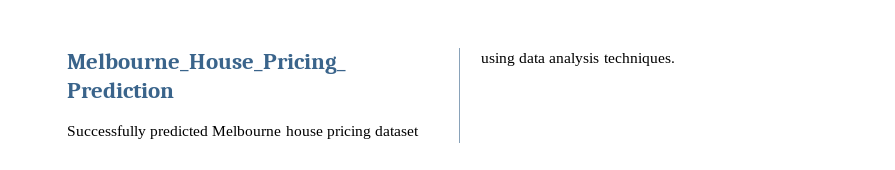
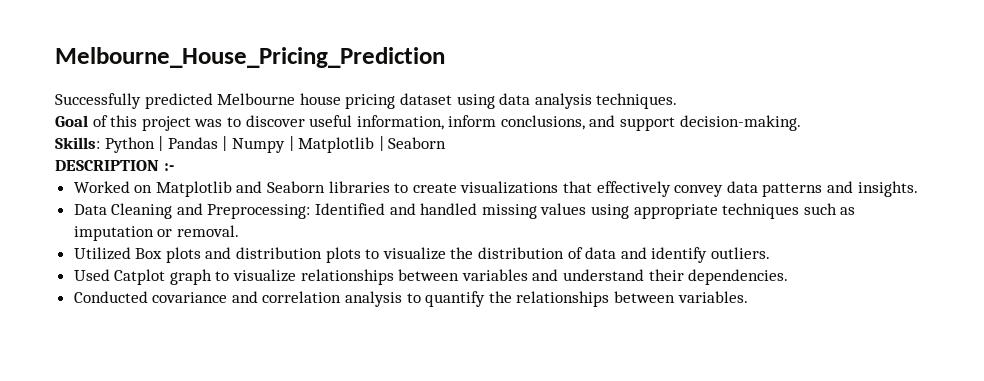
(675, 59) none -> [55,115,801,131] [55,136,447,153] [55,160,174,171] [73,181,918,197] [73,203,856,219] [73,225,239,241] [73,247,770,263] [73,269,789,285] [73,291,748,307] // Goal of this project was to discover useful information, inform conclusions, and support decision-making. // Skills: Python | Pandas | Numpy | Matplotlib | Seaborn // DESCRIPTION :- // Worked on Matplotlib and Seaborn libraries to create visualizations that effectively convey data patterns and insights. // Data Cleaning and Preprocessing: Identified and handled missing values using appropriate techniques such as imputation or removal. // Utilized Box plots and distribution plots to visualize the distribution of data and identify outliers. // Used Catplot graph to visualize relationships between variables and understand their dependencies. // Conducted covariance and correlation analysis to quantify the relationships between variables.

